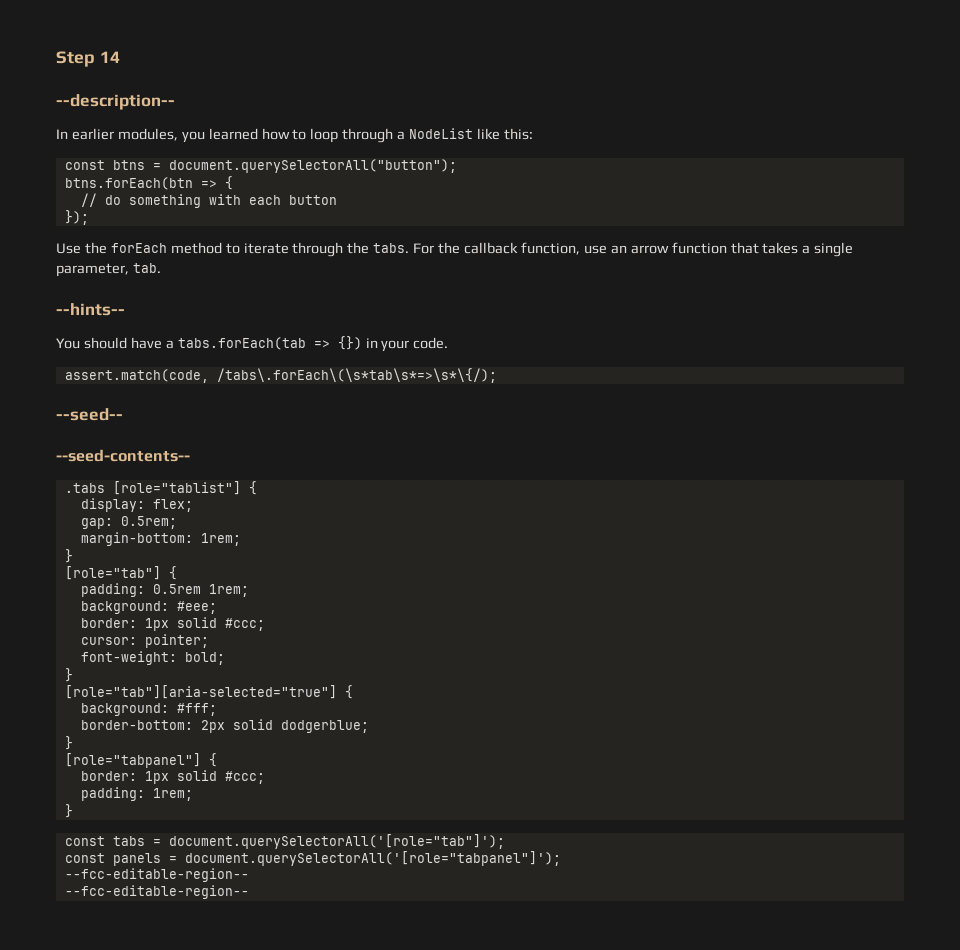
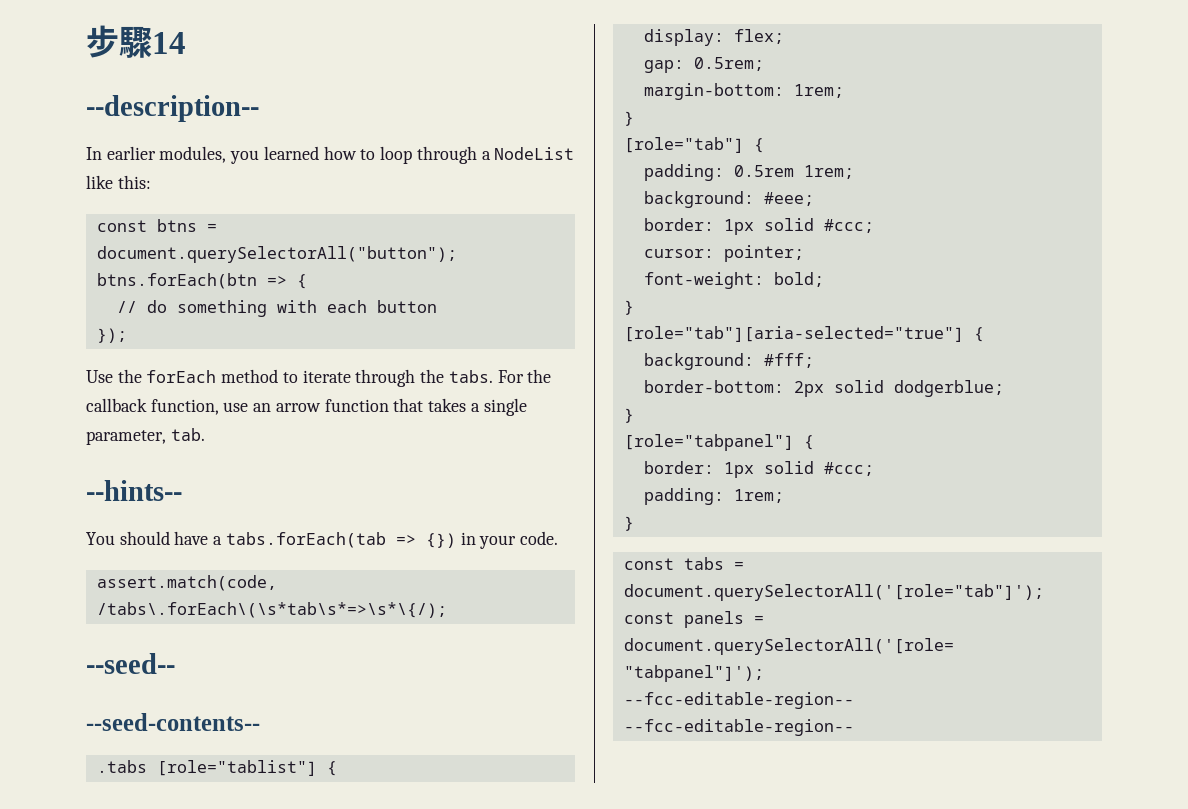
[56,51,95,67] Step -> [86,25,152,58] 步驟

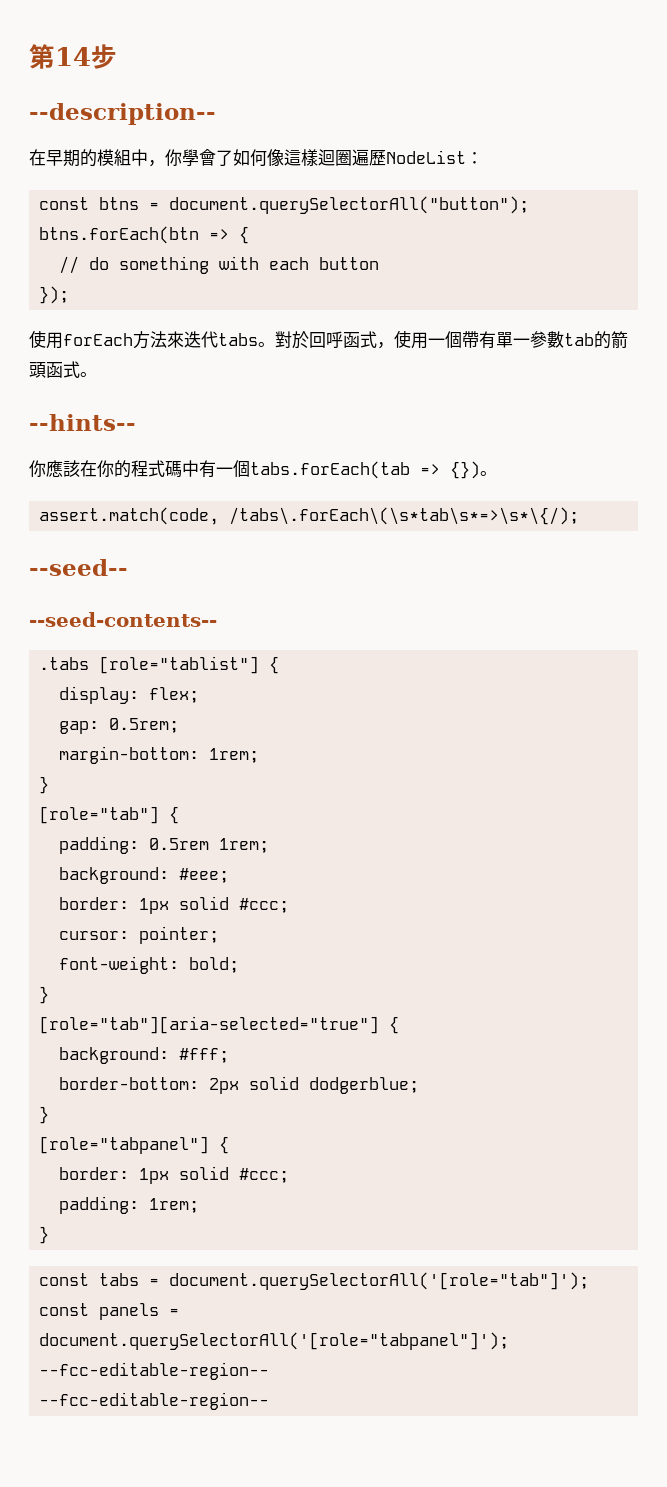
(86, 41) none -> [29,44,91,69] 第14
[119,26,186,58] 驟14 -> (117, 56) none
[86,146,575,164] [86,175,151,189] In earlier modules, you learned how to loop through a NodeList like this: -> [29,149,483,167] 在早期的模組中，你學會了如何像這樣迴圈遍歷NodeList：
[86,369,552,387] [86,398,527,416] [86,428,205,445] [86,480,182,501] [86,531,559,549] Use the forEach method to iterate through the tabs. For the callback function, use an arrow function that takes a single parameter, tab. // --hints-- // You should have a tabs.forEach(tab => {}) in your code. -> [29,330,628,349] [29,361,97,378] [29,414,136,431] [29,460,497,479] 使用forEach方法來迭代tabs。對於回呼函式，使用一個帶有單一參數tab的箭頭函式。 // --hints-- // 你應該在你的程式碼中有一個tabs.forEach(tab => {})。

